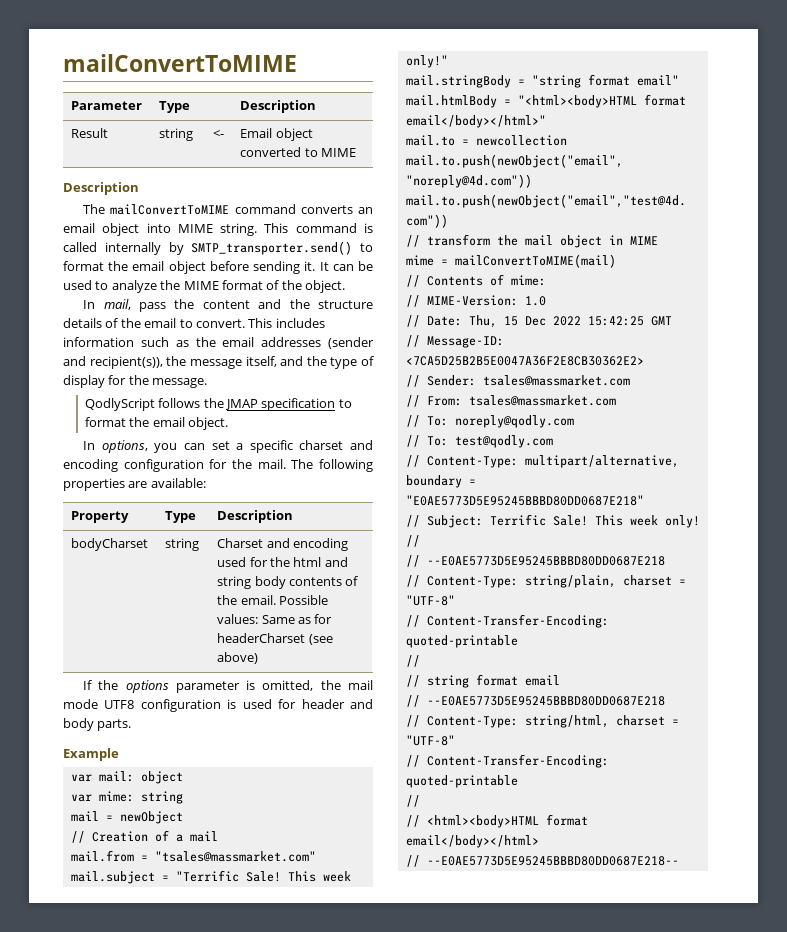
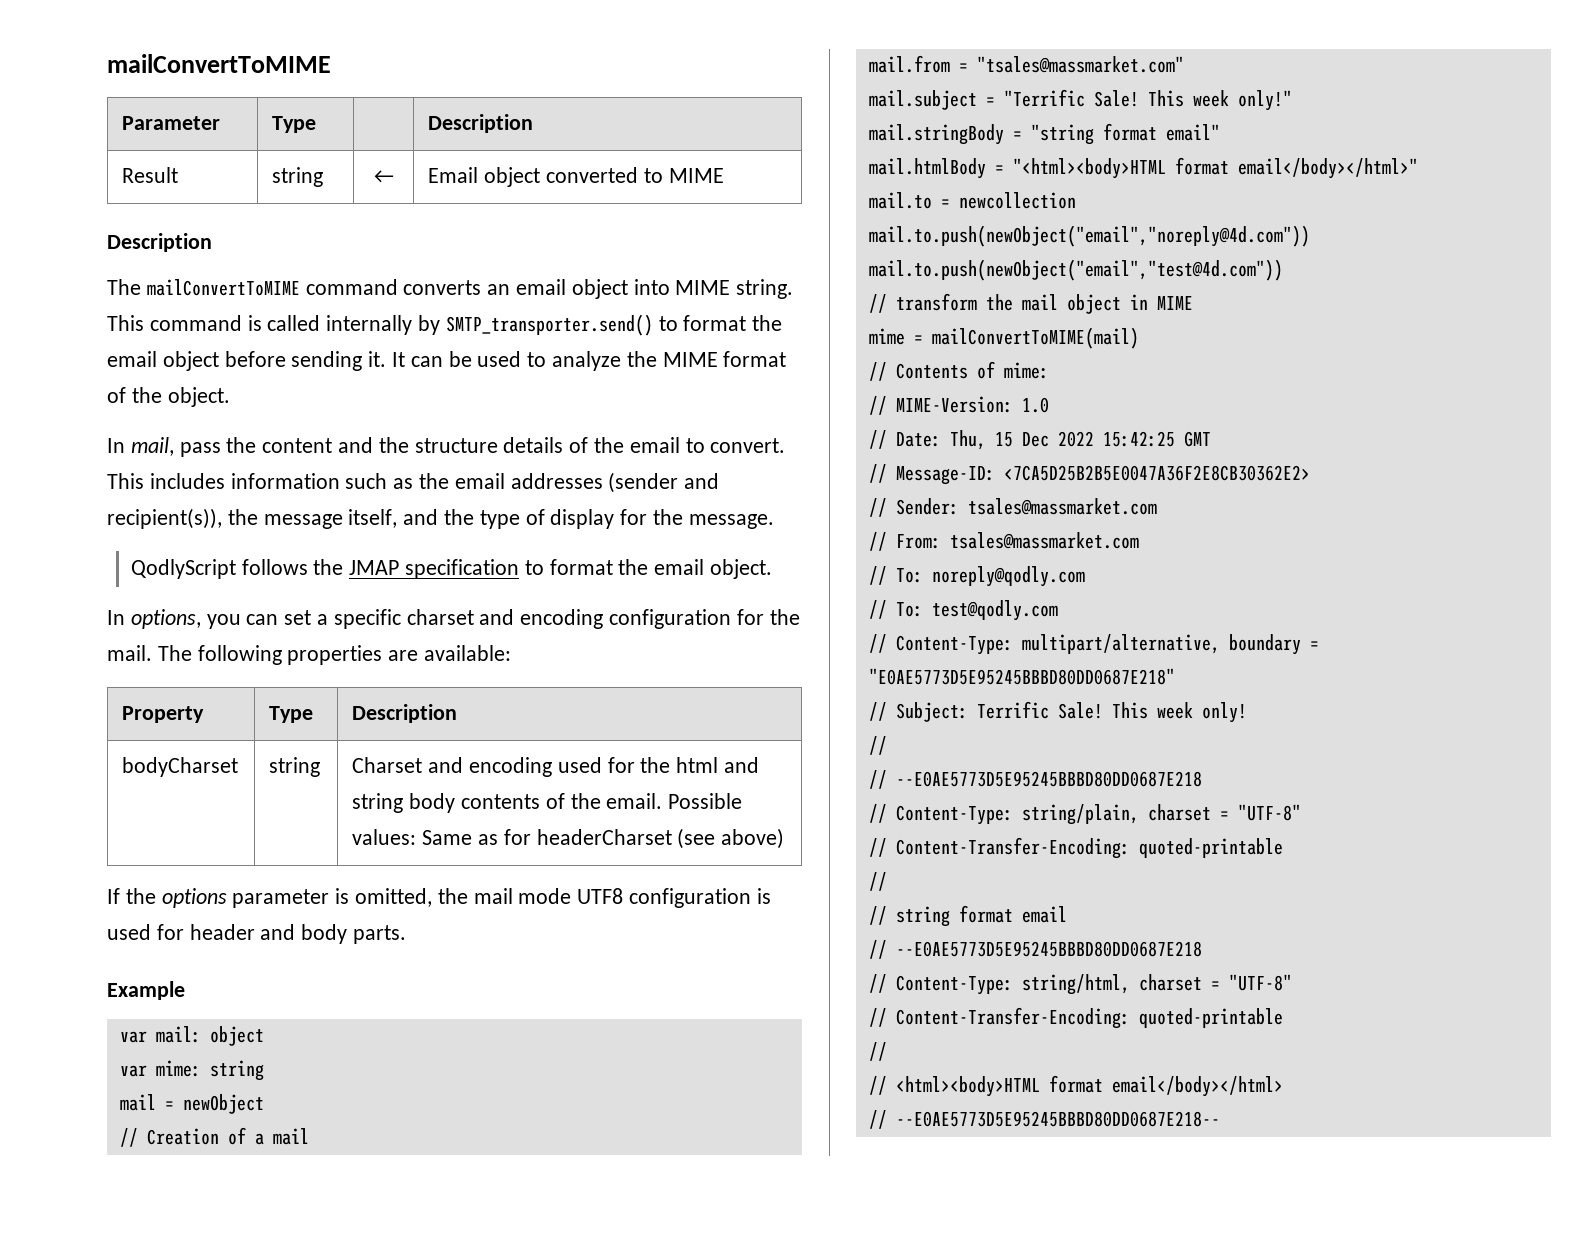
[212,130,224,138] <- -> [373,170,394,183] ←

